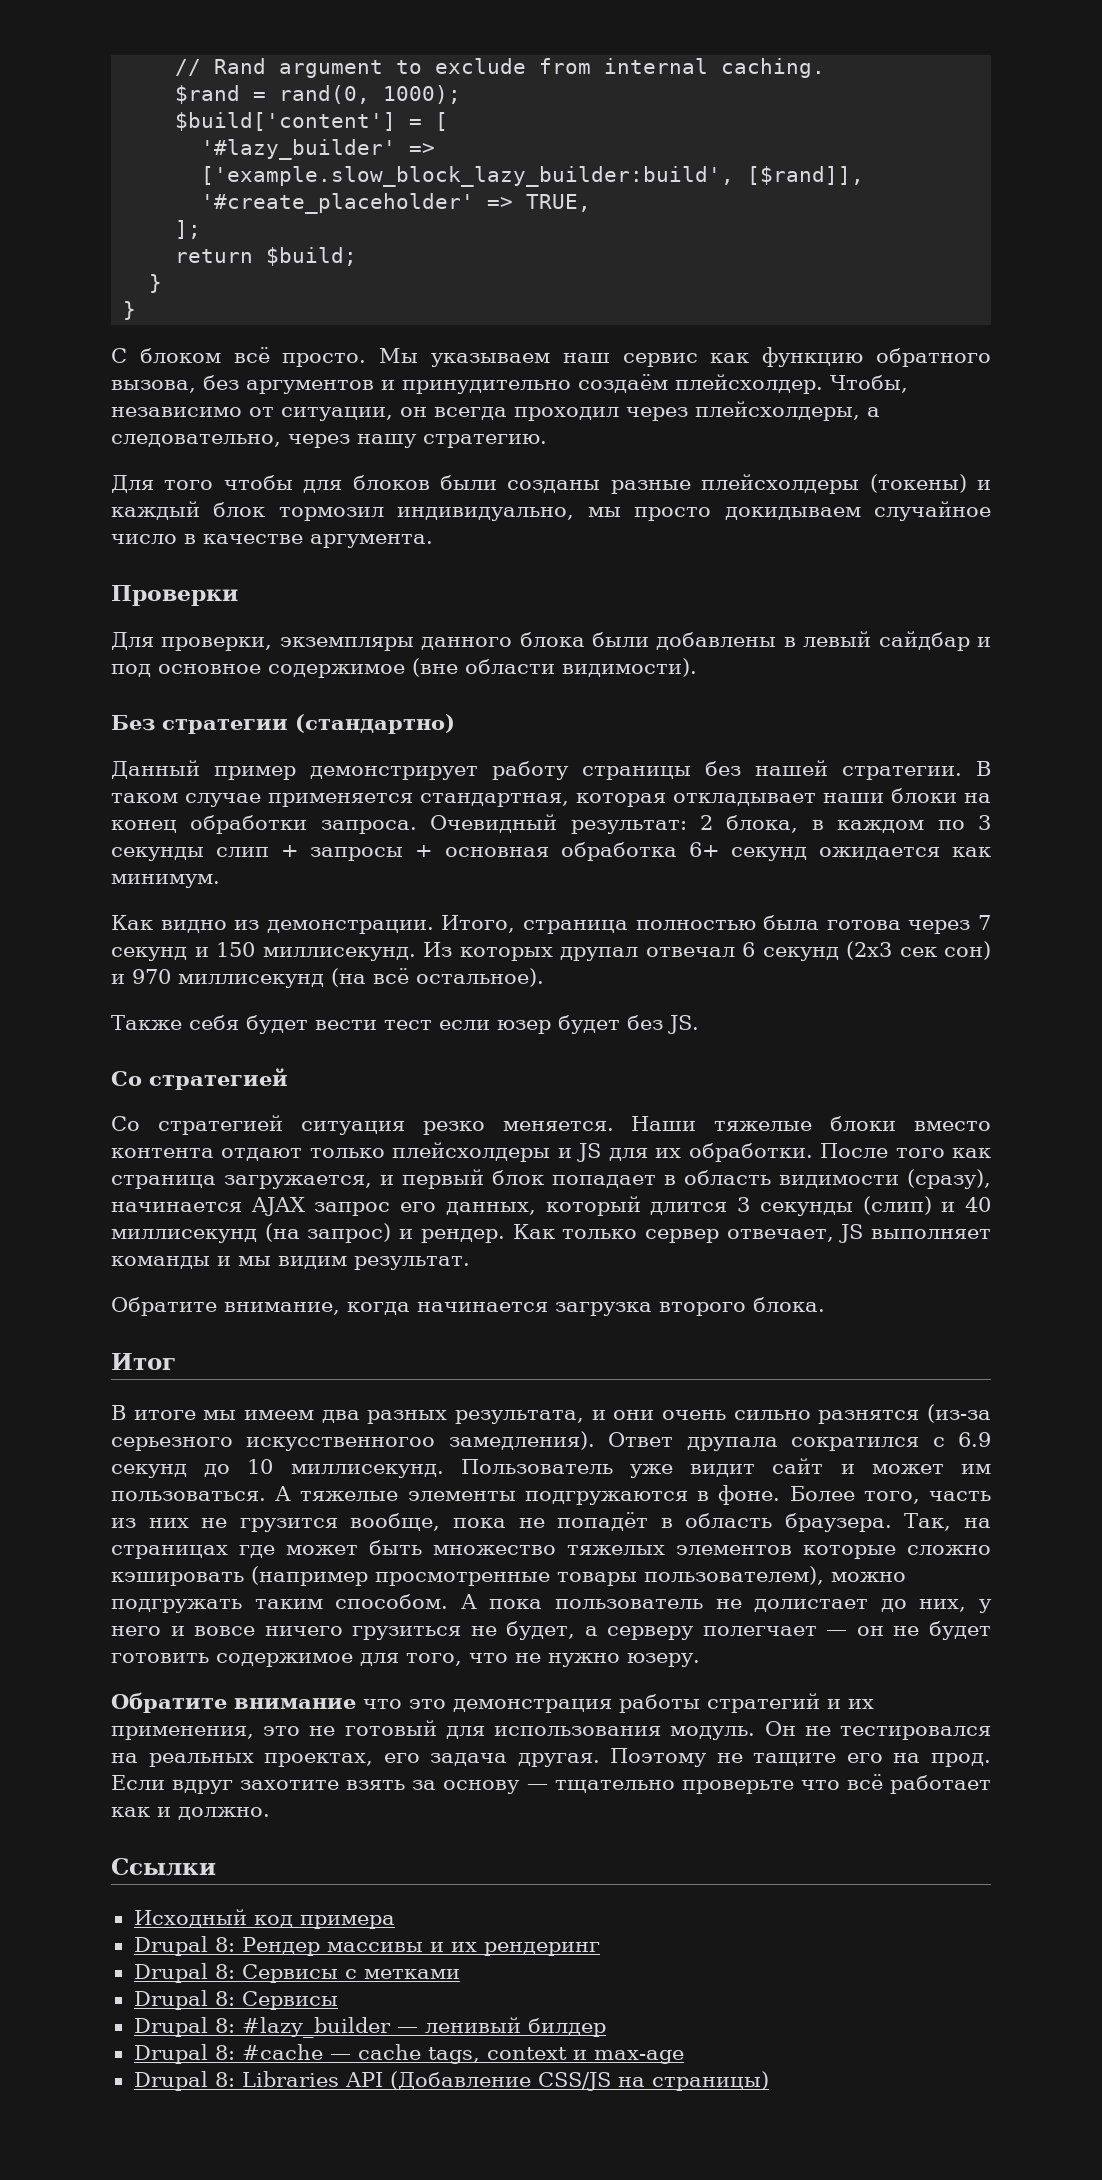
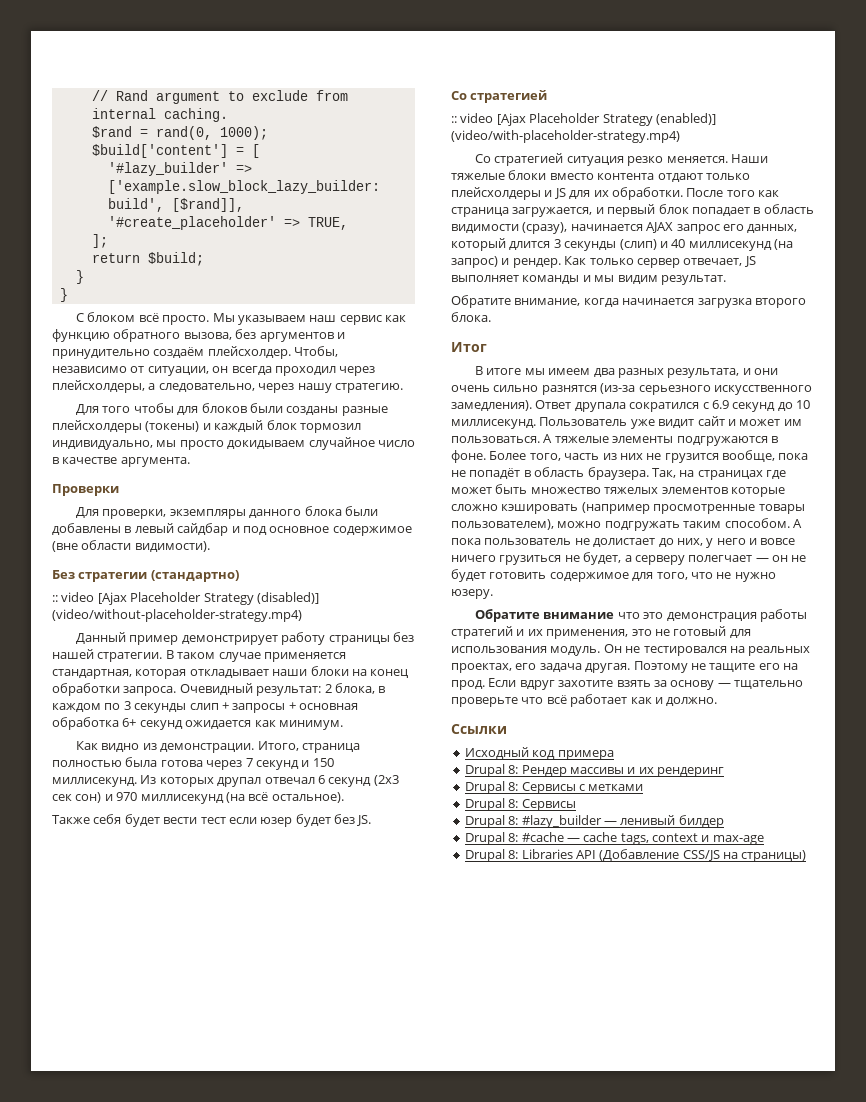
(455, 724) none -> [52,592,319,605] [52,609,302,622] // :: video [Ajax Placeholder Strategy (disabled)] (video/without-placeholder-strategy.mp4)
(288, 1079) none -> [451,113,716,126] [451,130,680,143] // :: video [Ajax Placeholder Strategy (enabled)] (video/with-placeholder-strategy.mp4)
[246,1437,436,1451] искусственногоо -> [713,385,812,395] искусственного

